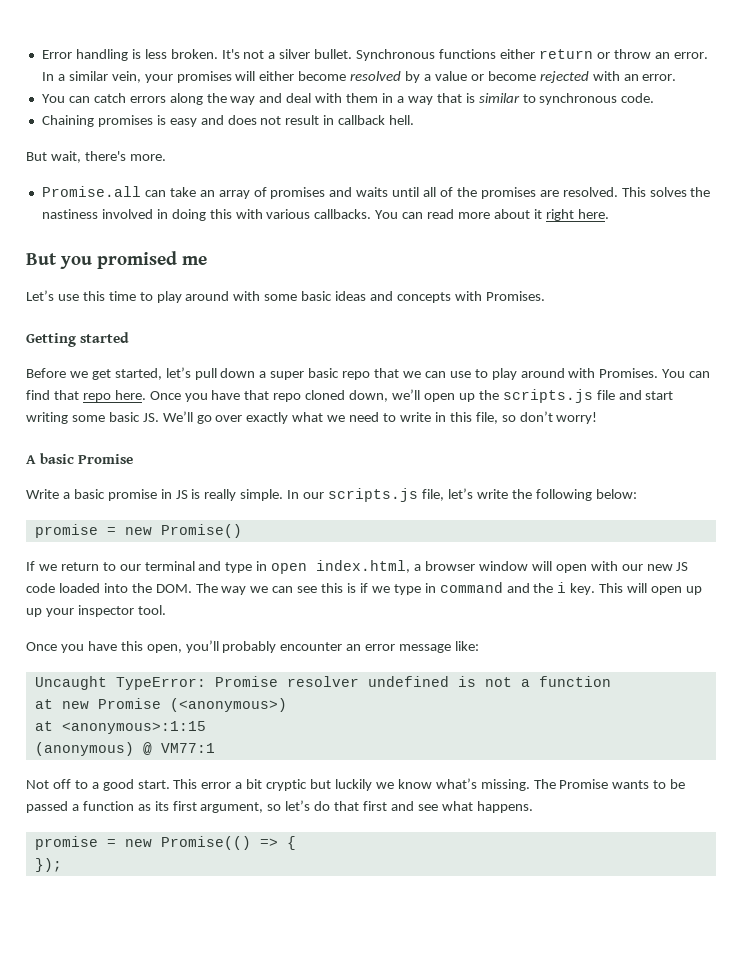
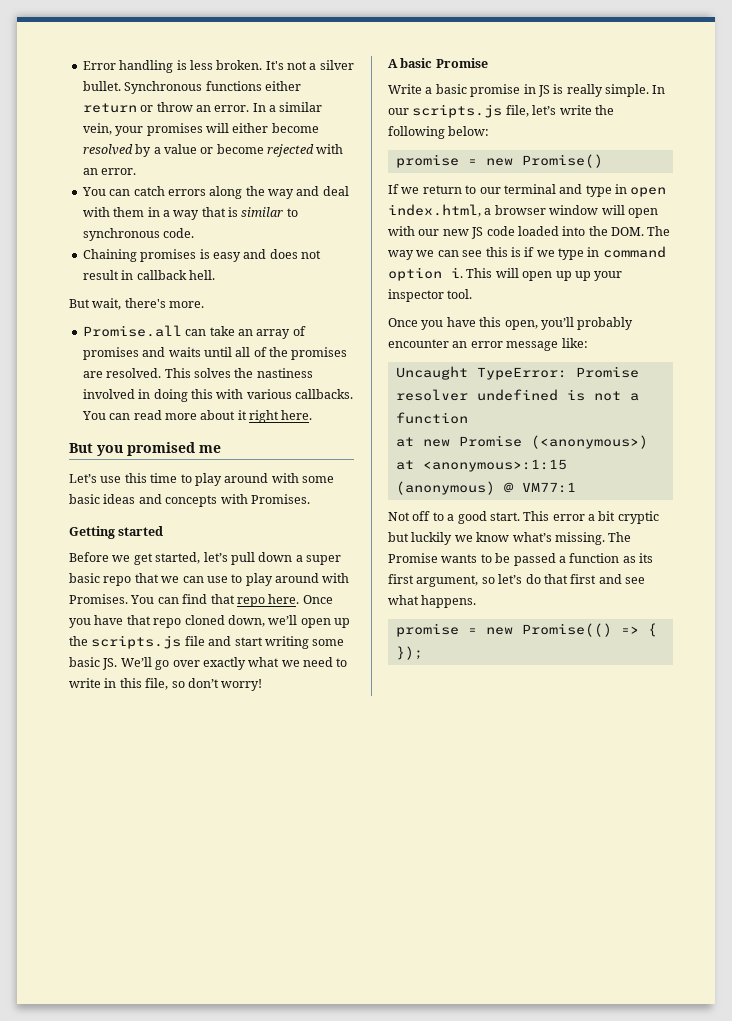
[506,582,596,595] and the i key. -> [388,267,463,281] option i.

